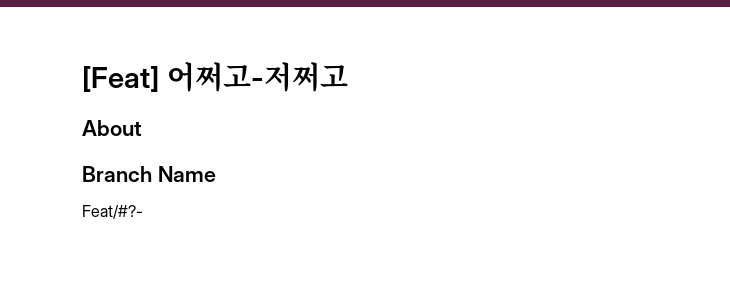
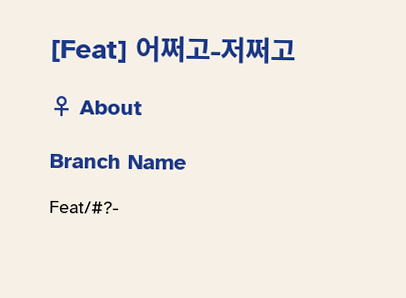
(348, 77) none -> [50,95,73,118] ♀

